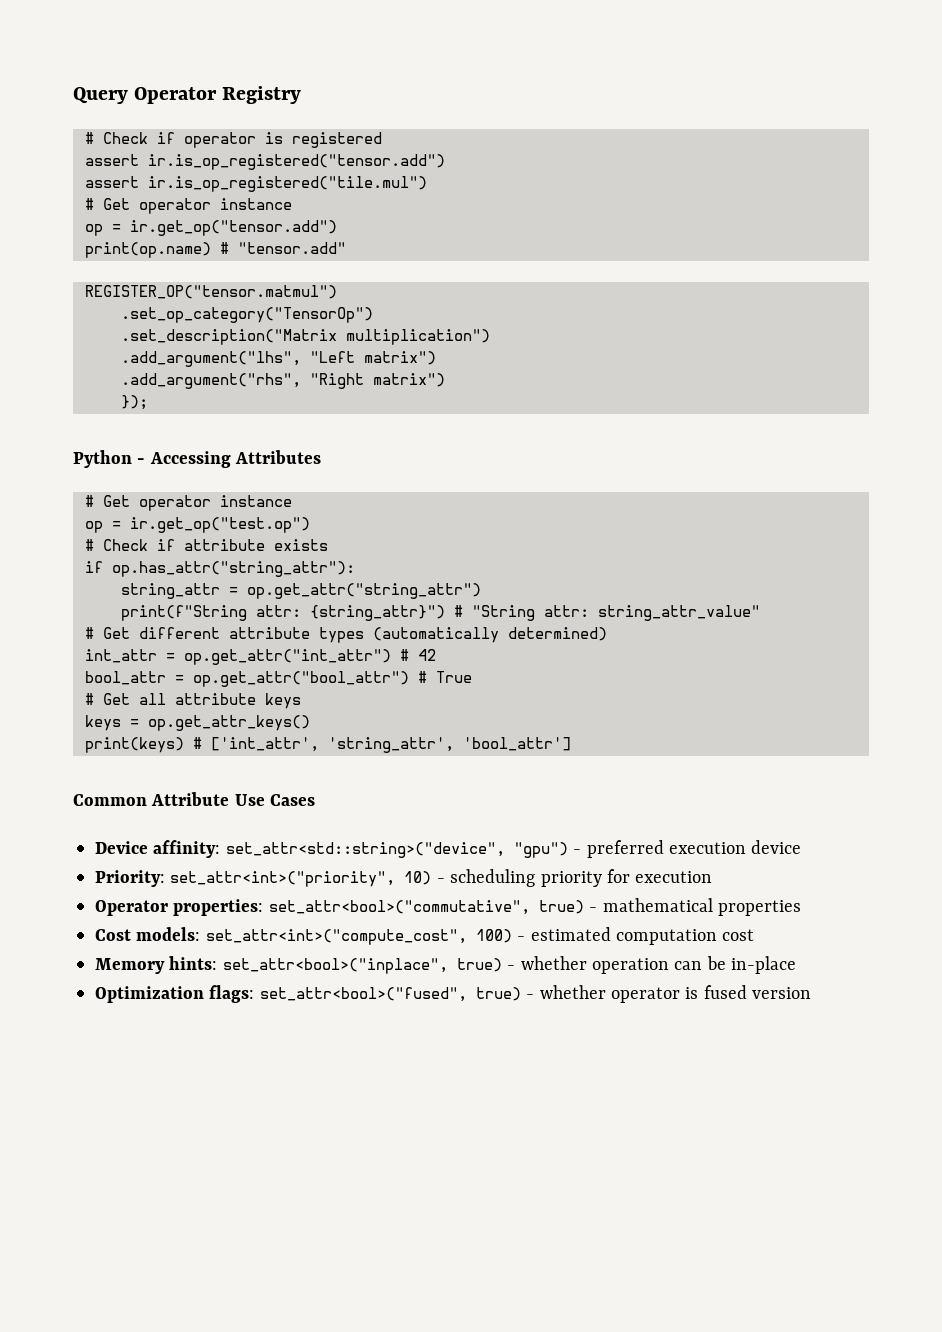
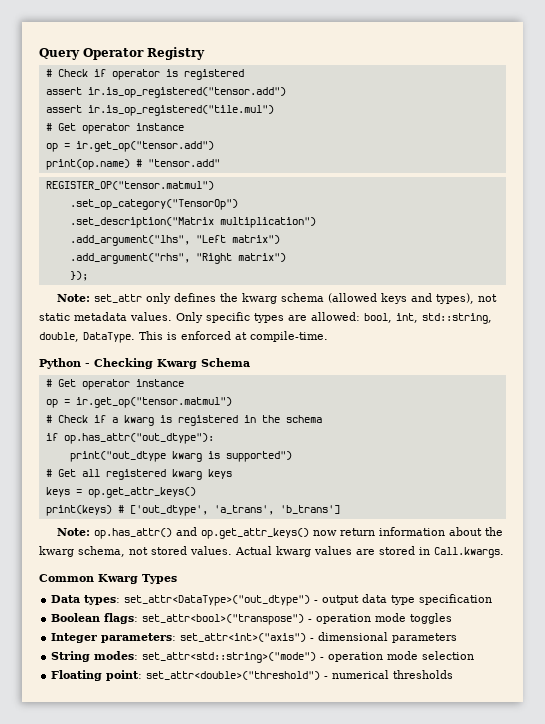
(148, 402) none -> [56,293,497,304] [39,312,492,324] [39,331,328,343] // Note: set_attr only defines the kwarg schema (allowed keys and types), not static metadata values. Only specific types are allowed: bool, int, std::string, double, DataType. This is enforced at compile-time.
[149,450,322,468] [85,495,292,511] [85,517,310,533] [85,539,328,551] [85,561,355,577] [121,583,481,599] [121,605,760,621] [85,627,607,643] [85,649,436,665] [85,671,472,687] Accessing Attributes // # Get operator instance // op = ir.get_op("test.op") // # Check if attribute exists // if op.has_attr("string_attr"): // string_attr = op.get_attr("string_attr") // print(f"String attr: {string_attr}") # "String attr: string_attr_value" // # Get different attribute types (automatically determined) // int_attr = op.get_attr("int_attr") # 42 // bool_attr = op.get_attr("bool_attr") # True -> [94,358,250,369] [45,379,184,390] [45,397,232,408] [45,415,322,426] [45,433,214,444] [69,451,292,462] Checking Kwarg Schema // # Get operator instance // op = ir.get_op("tensor.matmul") // # Check if a kwarg is registered in the schema // if op.has_attr("out_dtype"): // print("out_dtype kwarg is supported")
[175,693,256,705] attribute -> [105,469,202,480] registered kwarg
[211,737,571,753] [73,792,316,806] [95,840,802,858] [95,869,713,887] [95,898,801,916] [95,927,755,945] [95,956,797,974] [95,985,812,1003] ['int_attr', 'string_attr', 'bool_attr'] // Common Attribute Use Cases // Device affinity: set_attr<std::string>("device", "gpu") - preferred execution device // Priority: set_attr<int>("priority", 10) - scheduling priority for execution // Operator properties: set_attr<bool>("commutative", true) - mathematical properties // Cost models: set_attr<int>("compute_cost", 100) - estimated computation cost // Memory hints: set_attr<bool>("inplace", true) - whether operation can be in-place // Optimization flags: set_attr<bool>("fused", true) - whether operator is fused version -> [129,505,340,516] [56,527,503,539] [39,546,504,558] [39,574,177,584] [51,594,493,606] [51,613,453,625] [51,632,458,643] [51,651,475,663] [51,670,454,681] ['out_dtype', 'a_trans', 'b_trans'] // Note: op.has_attr() and op.get_attr_keys() now return information about the kwarg schema, not stored values. Actual kwarg values are stored in Call.kwargs. // Common Kwarg Types // Data types: set_attr<DataType>("out_dtype") - output data type specification // Boolean flags: set_attr<bool>("transpose") - operation mode toggles // Integer parameters: set_attr<int>("axis") - dimensional parameters // String modes: set_attr<std::string>("mode") - operation mode selection // Floating point: set_attr<double>("threshold") - numerical thresholds

